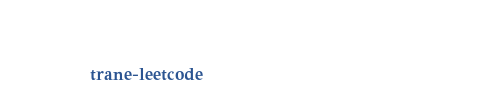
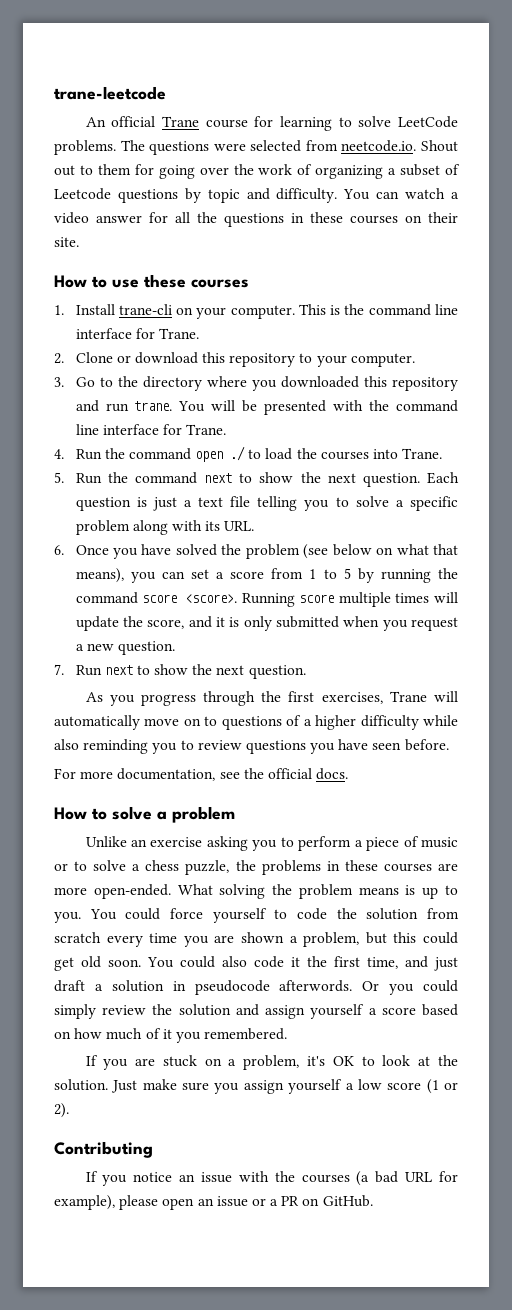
(203, 74) none -> [85,116,458,131] [54,140,458,155] [54,164,461,179] [54,188,460,203] [54,212,458,227] [54,237,79,247] [54,274,249,288] [54,304,458,319] [75,328,199,339] [54,352,415,367] [54,376,458,391] [75,400,458,415] [75,424,227,435] [54,446,443,462] [54,472,459,487] [75,496,458,511] [75,520,255,535] [54,544,458,559] [75,568,458,583] [75,592,459,607] [75,616,458,631] [75,641,175,655] [54,664,306,679] [85,691,458,706] [54,715,459,730] [54,739,449,754] [54,768,349,781] [54,806,235,823] [85,836,458,851] [54,860,458,875] [54,884,458,899] [54,908,460,923] [54,932,458,947] [54,956,458,971] [54,980,458,995] [54,1004,458,1019] [54,1028,288,1043] [85,1055,458,1070] [54,1079,459,1094] [54,1103,69,1118] [54,1141,153,1158] [85,1171,459,1186] [54,1195,373,1210] // An official Trane course for learning to solve LeetCode problems. The questions were selected from neetcode.io. Shout out to them for going over the work of organizing a subset of Leetcode questions by topic and difficulty. You can watch a video answer for all the questions in these courses on their site. // How to use these courses // 1. Install trane-cli on your computer. This is the command line interface for Trane. // 2. Clone or download this repository to your computer. // 3. Go to the directory where you downloaded this repository and run trane. You will be presented with the command line interface for Trane. // 4. Run the command open ./ to load the courses into Trane. // 5. Run the command next to show the next question. Each question is just a text file telling you to solve a specific problem along with its URL. // 6. Once you have solved the problem (see below on what that means), you can set a score from 1 to 5 by running the command score <score>. Running score multiple times will update the score, and it is only submitted when you request a new question. // 7. Run next to show the next question. // As you progress through the first exercises, Trane will automatically move on to questions of a higher difficulty while also reminding you to review questions you have seen before. // For more documentation, see the official docs. // How to solve a problem // Unlike an exercise asking you to perform a piece of music or to solve a chess puzzle, the problems in these courses are more open-ended. What solving the problem means is up to you. You could force yourself to code the solution from scratch every time you are shown a problem, but this could get old soon. You could also code it the first time, and just draft a solution in pseudocode afterwords. Or you could simply review the solution and assign yourself a score based on how much of it you remembered. // If you are stuck on a problem, it's OK to look at the solution. Just make sure you assign yourself a low score (1 or 2). // Contributing // If you notice an issue with the courses (a bad URL for example), please open an issue or a PR on GitHub.

